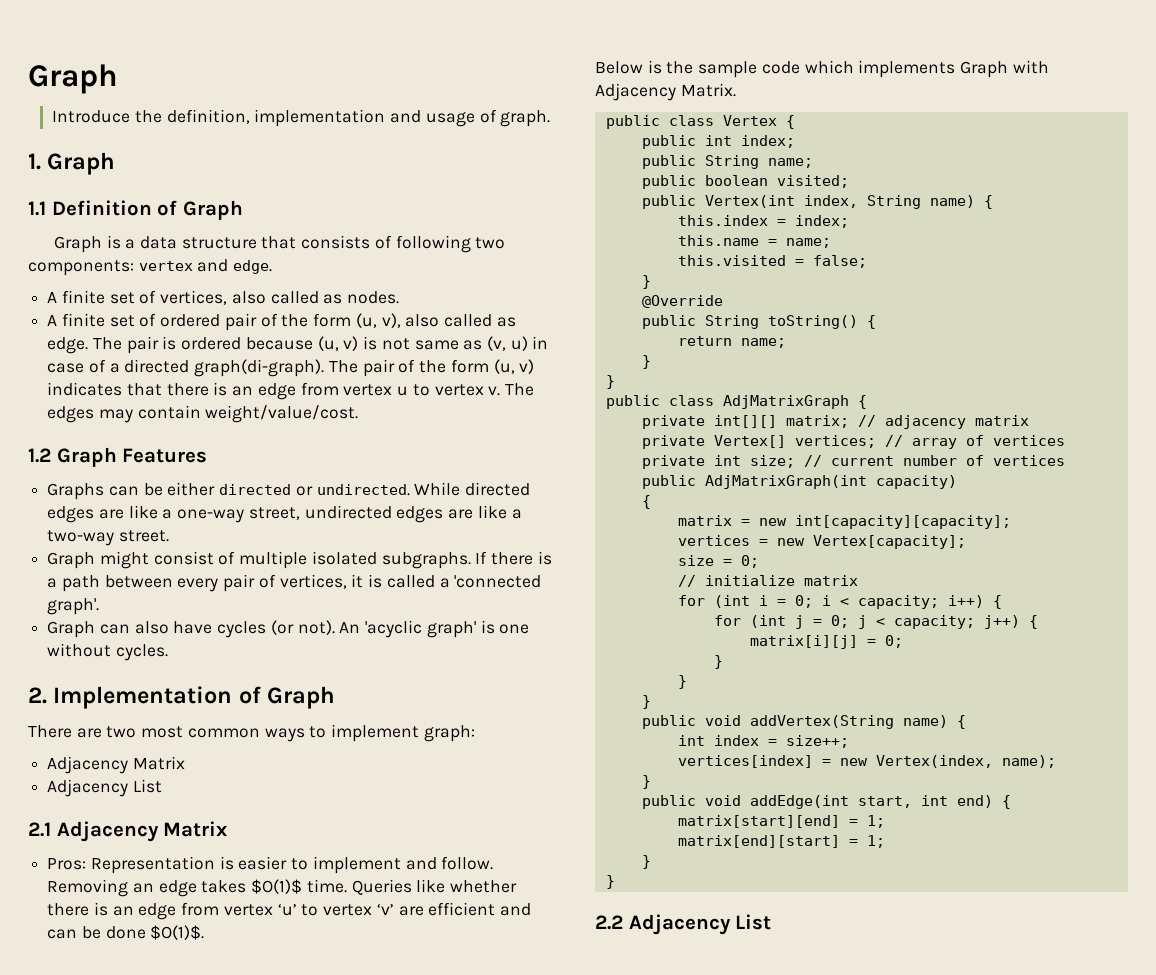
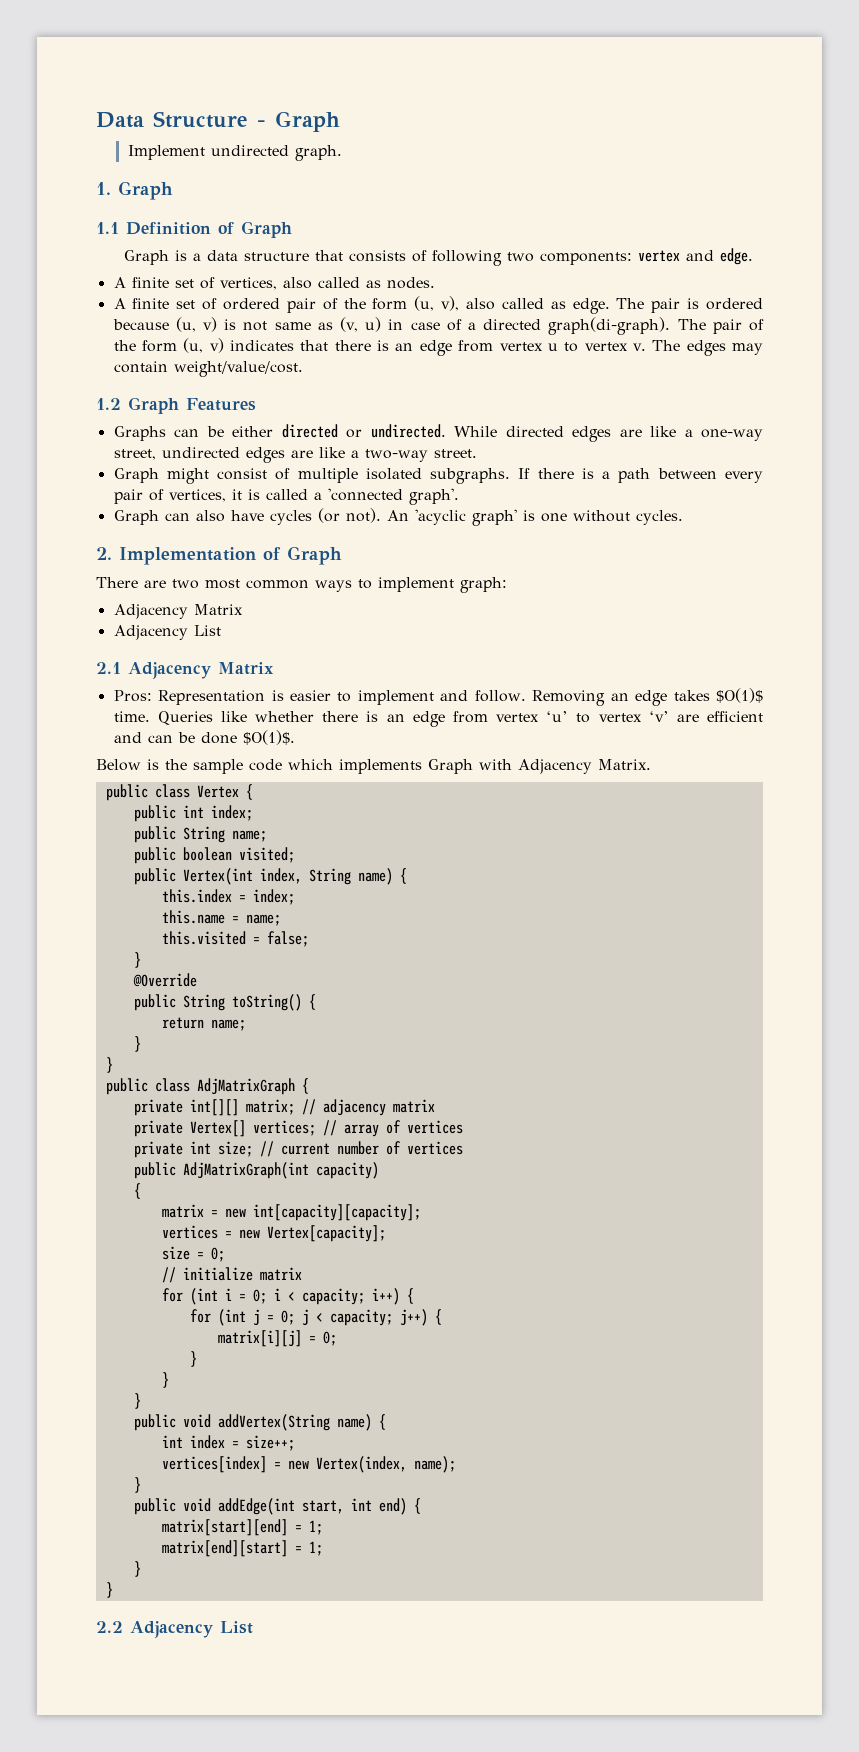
[28,64,118,94] [52,109,497,127] Graph // Introduce the definition, implementation and usage of -> [96,111,340,132] [127,145,289,160] Data Structure - Graph // Implement undirected

